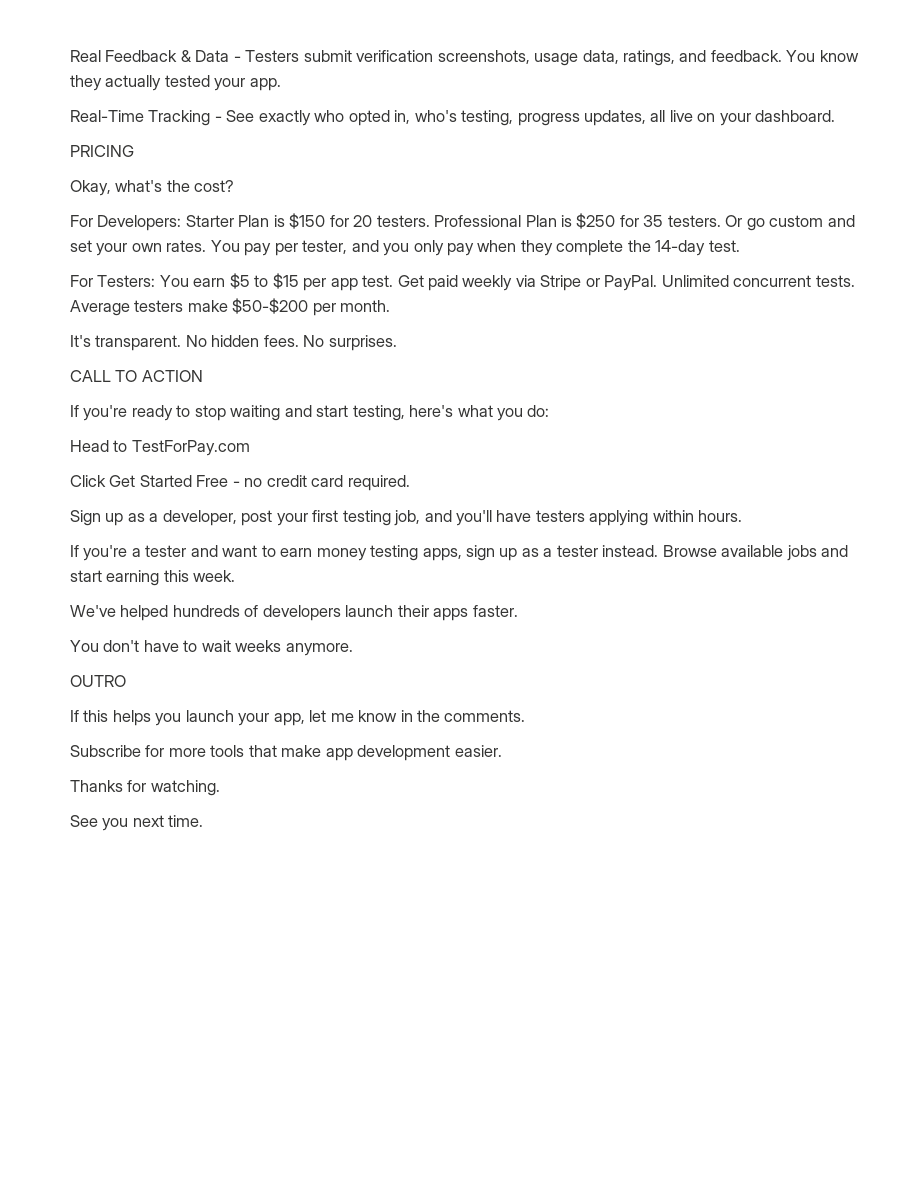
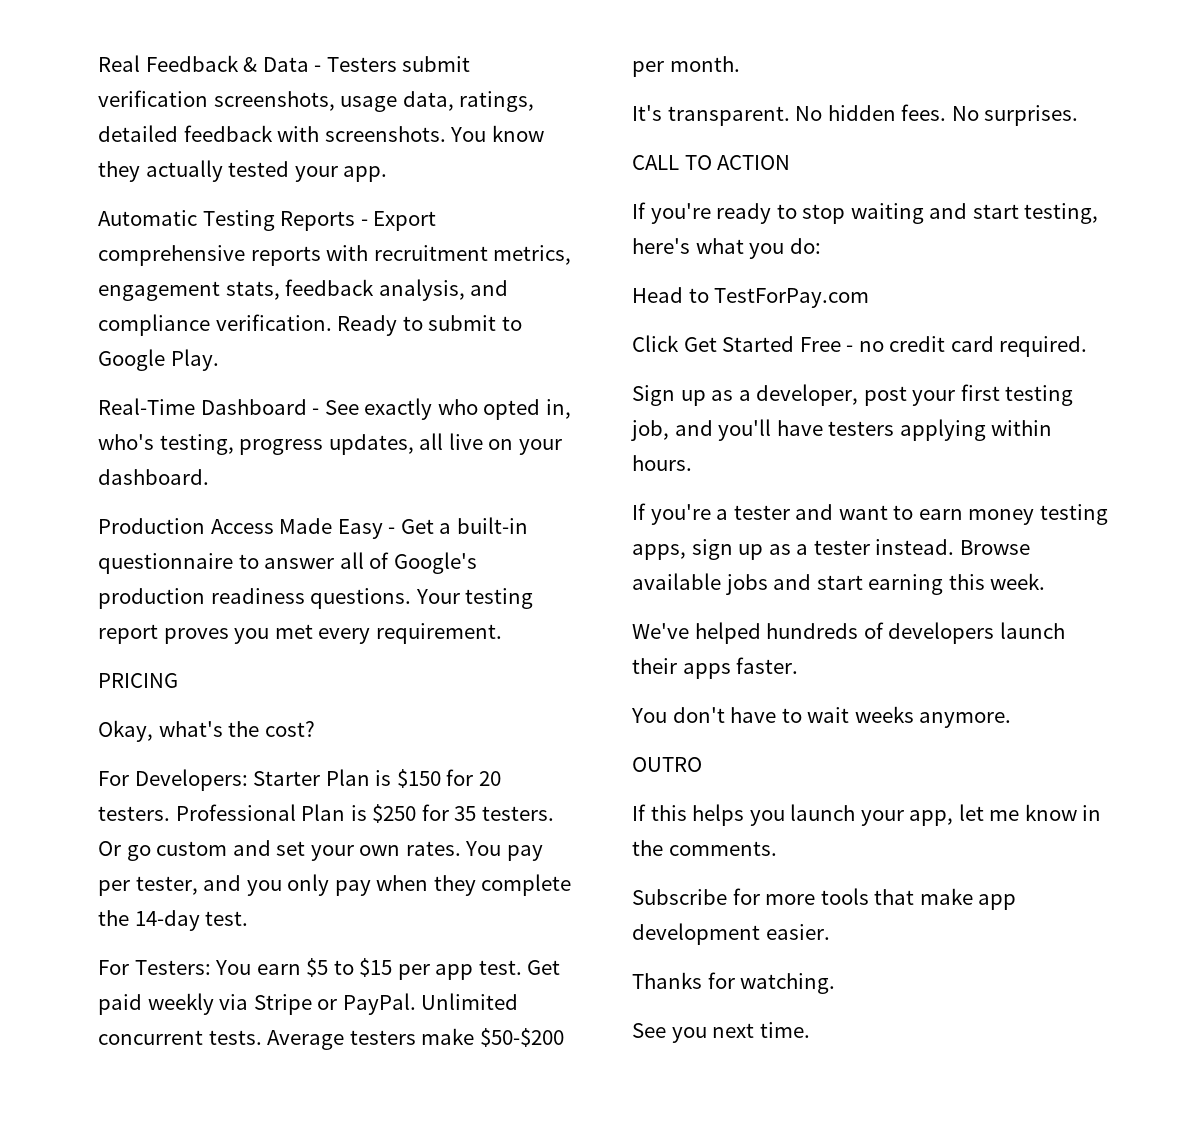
[679,50,782,62] and feedback. -> [98,125,446,142] detailed feedback with screenshots.
(281, 84) none -> [98,210,437,231] [98,245,572,266] [98,279,509,301] [98,314,522,336] [98,349,219,371] // Automatic Testing Reports - Export comprehensive reports with recruitment metrics, engagement stats, feedback analysis, and compliance verification. Ready to submit to Google Play.
[148,110,211,126] Tracking -> [200,399,307,415] Dashboard
(836, 116) none -> [98,517,528,539] [98,552,477,574] [98,588,534,609] [98,623,502,644] // Production Access Made Easy - Get a built-in questionnaire to answer all of Google's production readiness questions. Your testing report proves you met every requirement.

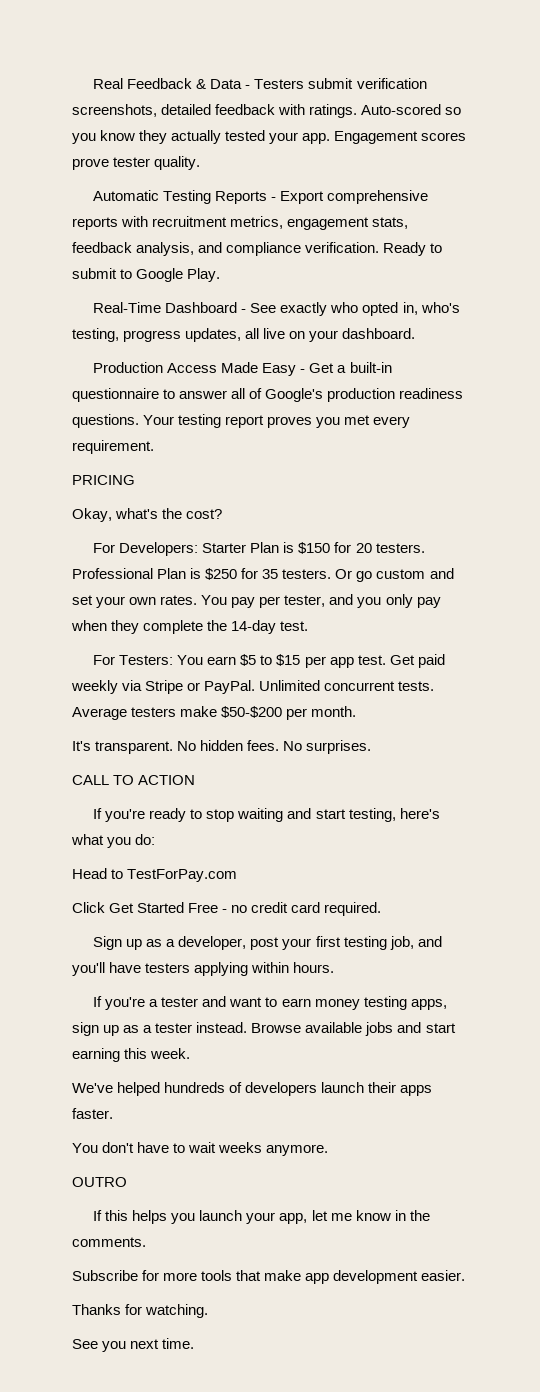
[340,91,535,112] [98,125,487,142] usage data, ratings, detailed feedback with screenshots. You -> [161,104,462,118] [72,133,96,144] detailed feedback with ratings. Auto-scored so you
(388, 174) none -> [334,131,467,144] [72,156,201,170] Engagement scores prove tester quality.

